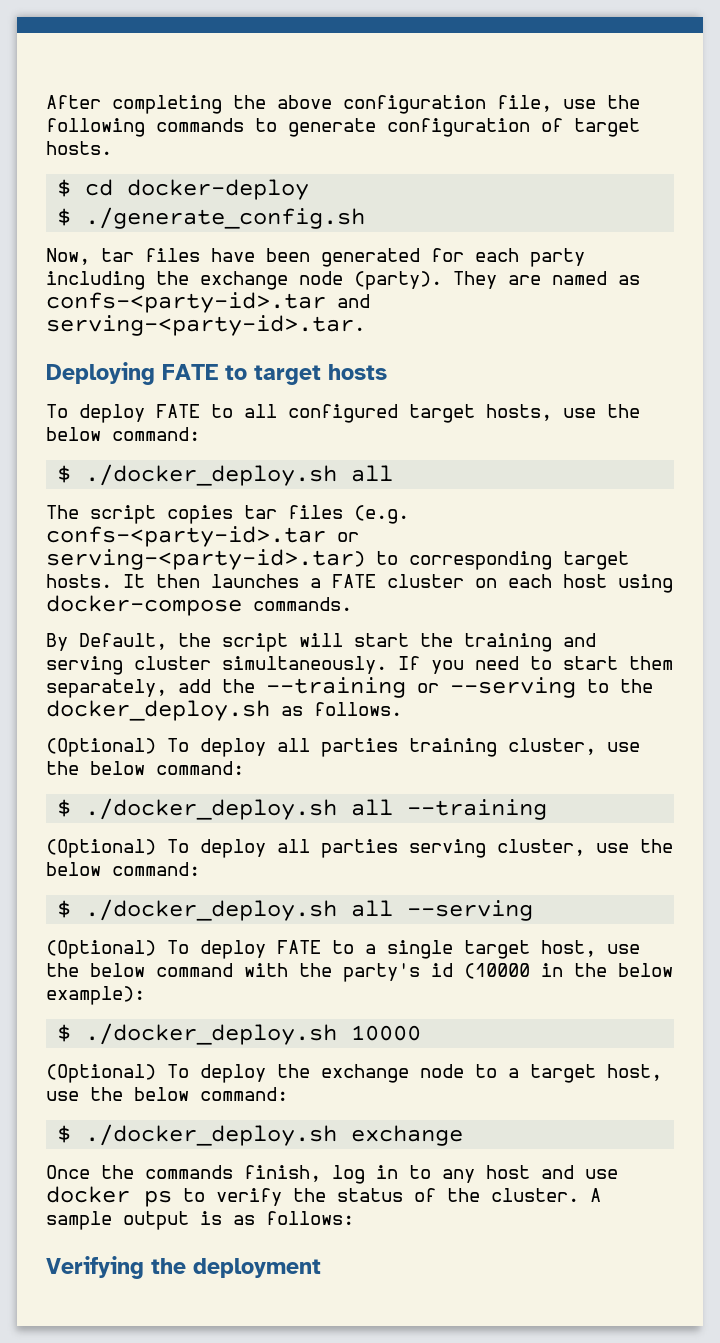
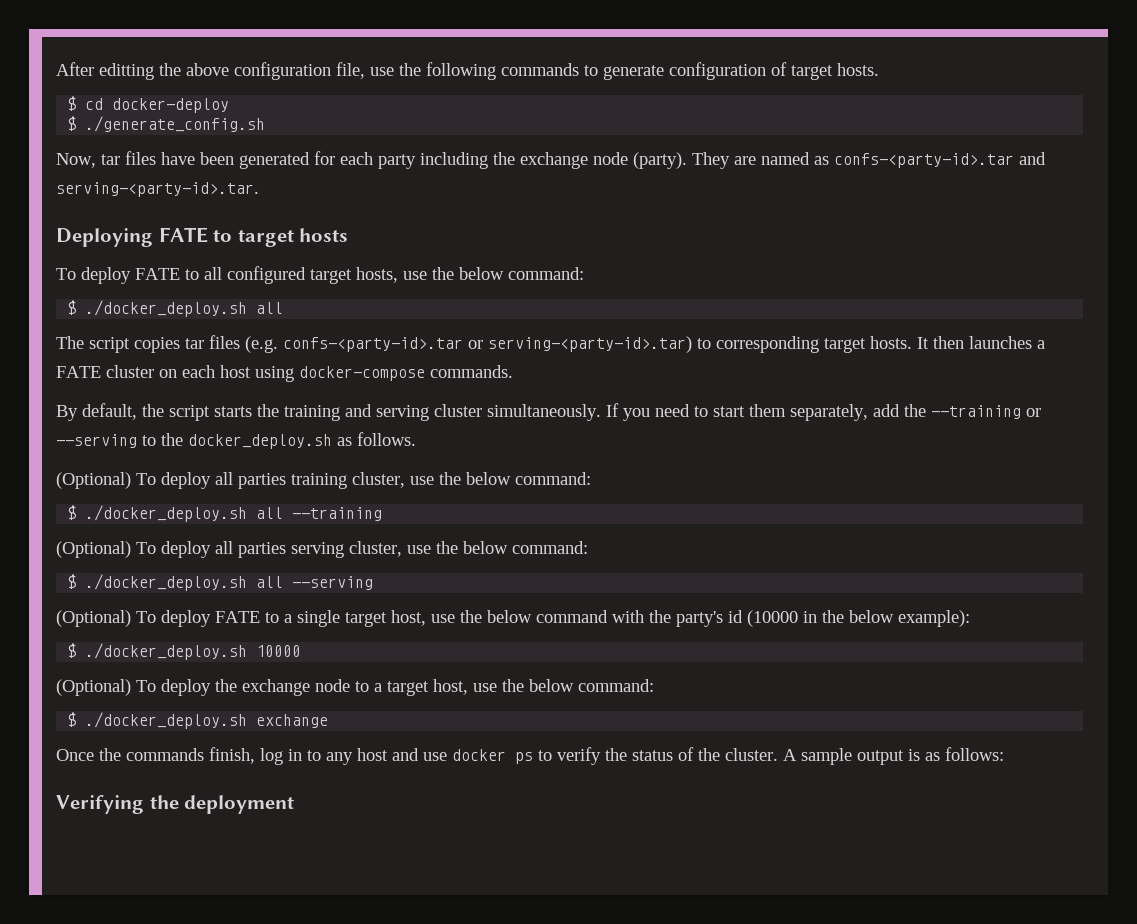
[112,95,222,114] completing -> [99,63,154,80] editting
[79,633,167,650] Default, -> [82,403,137,420] default,
[299,633,409,647] will start -> [214,406,252,417] starts

